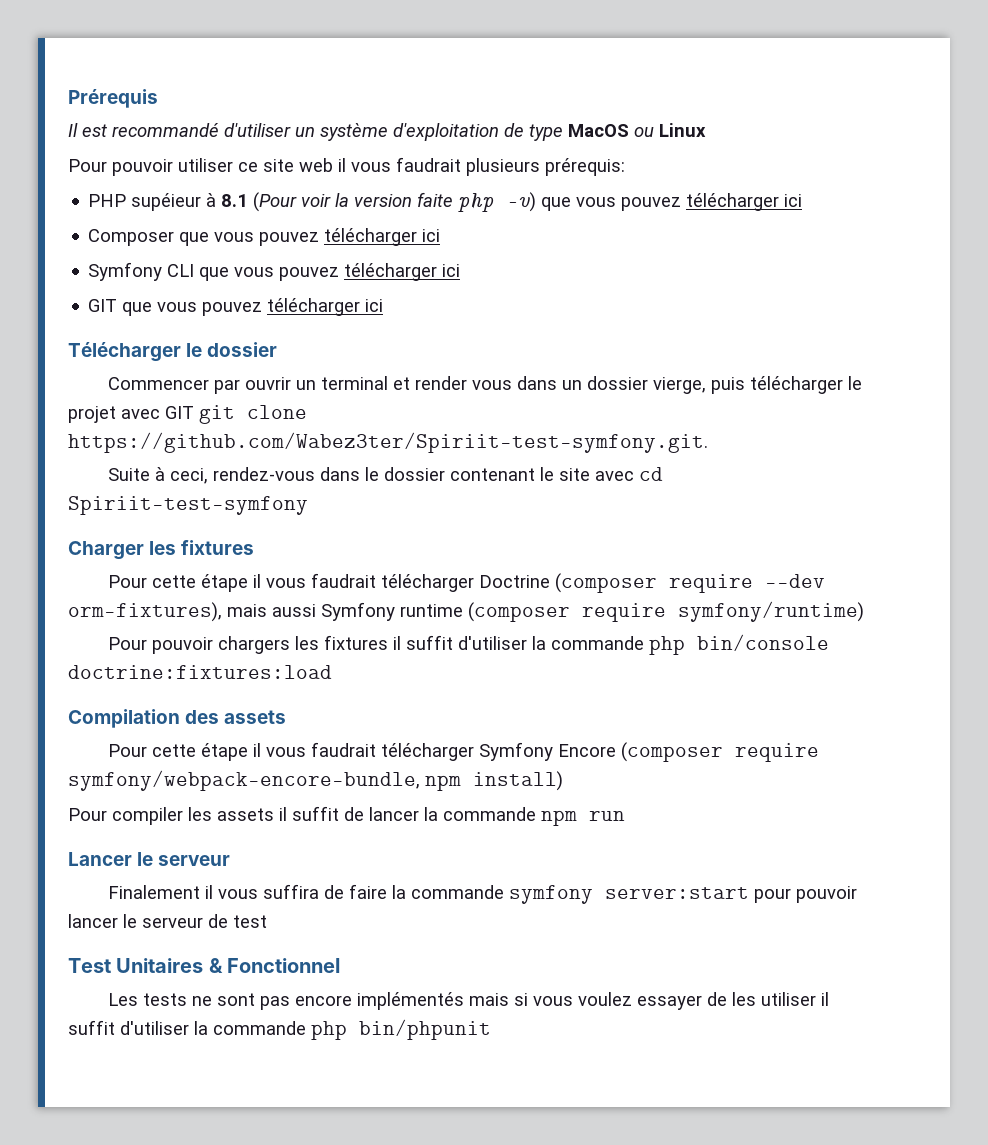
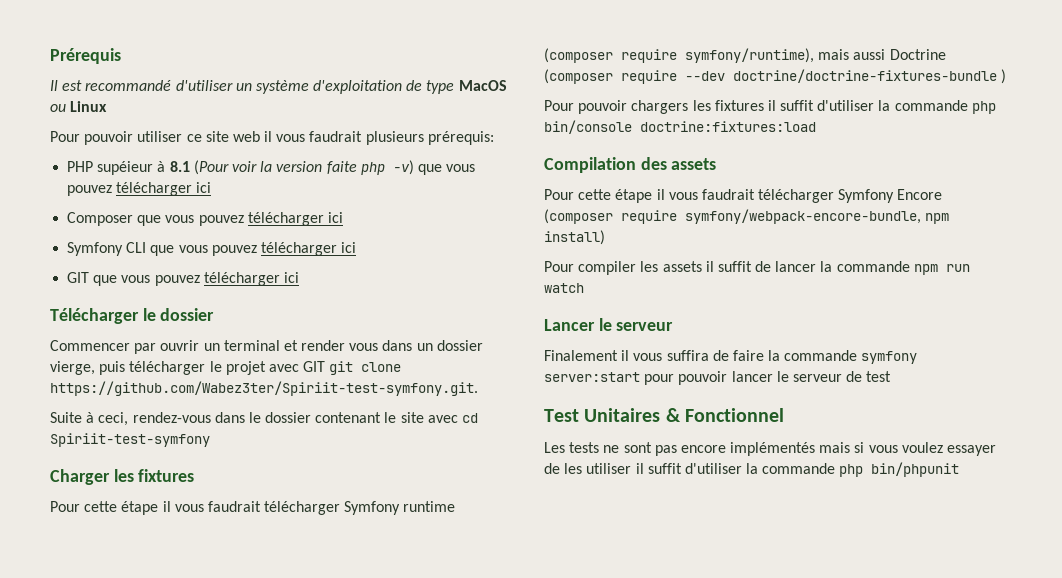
[479,573,826,593] [68,601,864,622] Doctrine (composer require --dev orm-fixtures), mais aussi Symfony runtime (composer require symfony/runtime) -> [344,501,456,515] [544,48,946,63] [544,69,1007,84] Symfony runtime (composer require symfony/runtime), mais aussi Doctrine (composer require --dev doctrine/doctrine-fixtures-bundle )
(625, 816) none -> [544,283,584,293] watch

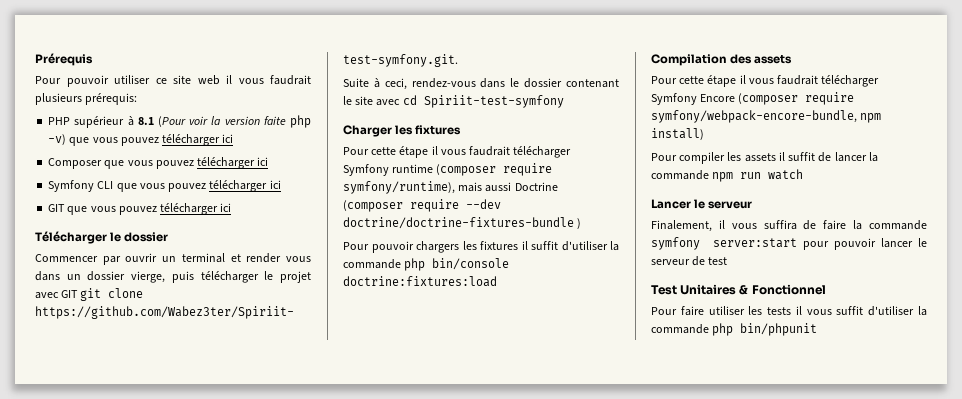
[50,80,507,94] [50,101,108,112] // Il est recommandé d'utiliser un système d'exploitation de type MacOS ou Linux -> (93, 59) none
[97,161,154,175] supéieur -> [74,116,125,128] supérieur
[544,350,618,361] Finalement -> [651,220,712,232] Finalement,
[544,442,997,456] [544,463,644,474] Les tests ne sont pas encore implémentés mais si vous voulez essayer de les utiliser il -> [651,306,832,316] Pour faire utiliser les tests il vous

